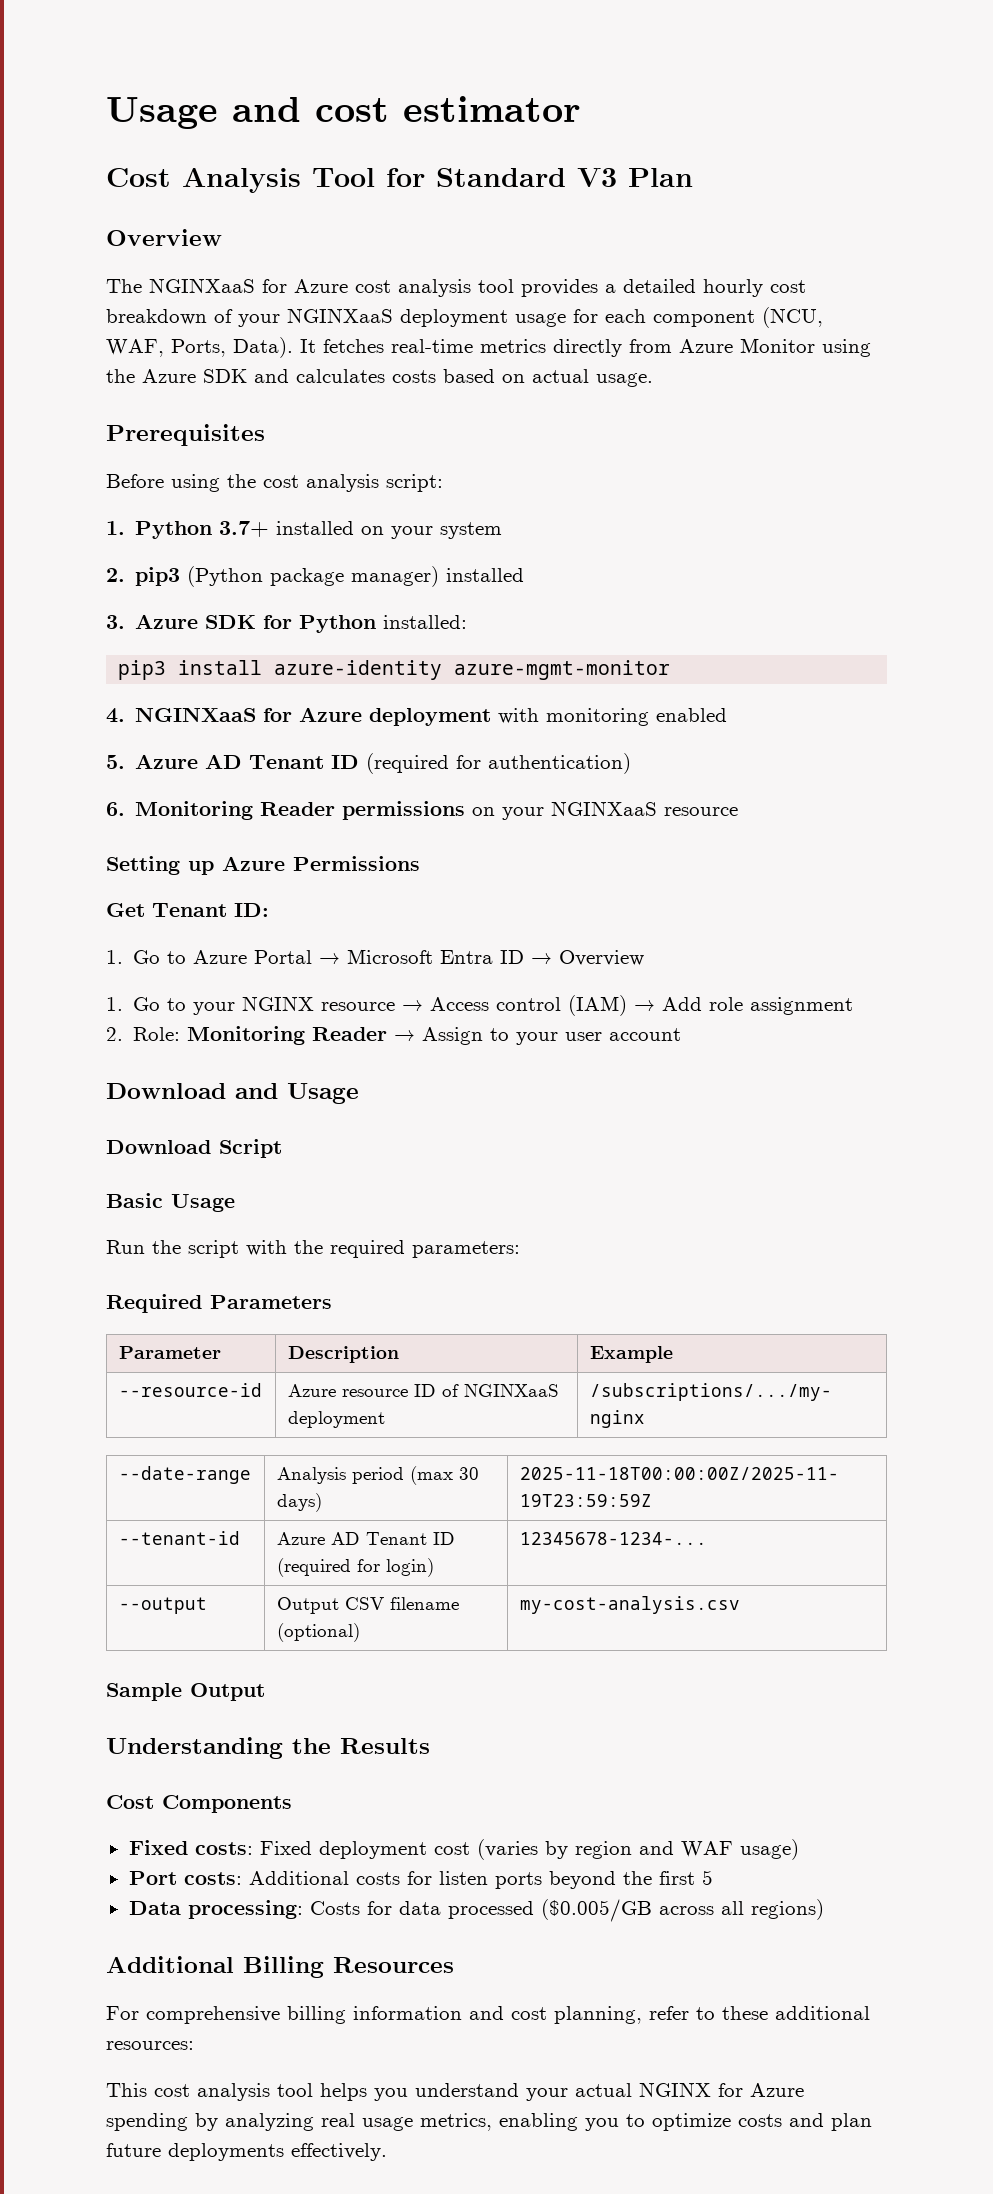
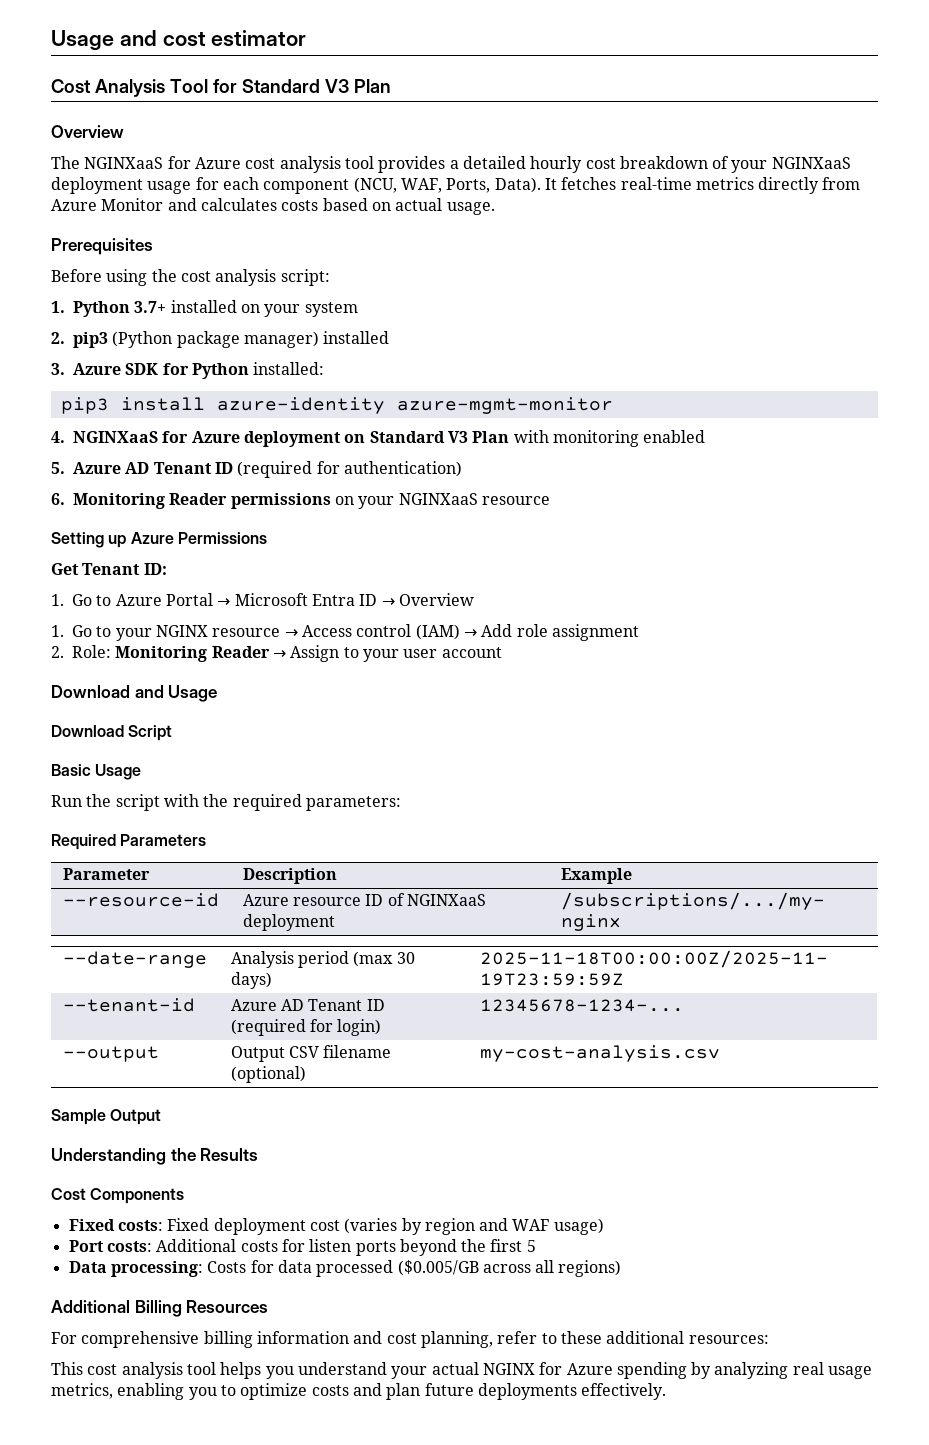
[822,339,871,357] [106,369,247,383] using the Azure SDK -> (164, 204) none
(492, 717) none -> [344,431,510,443] on Standard V3 Plan

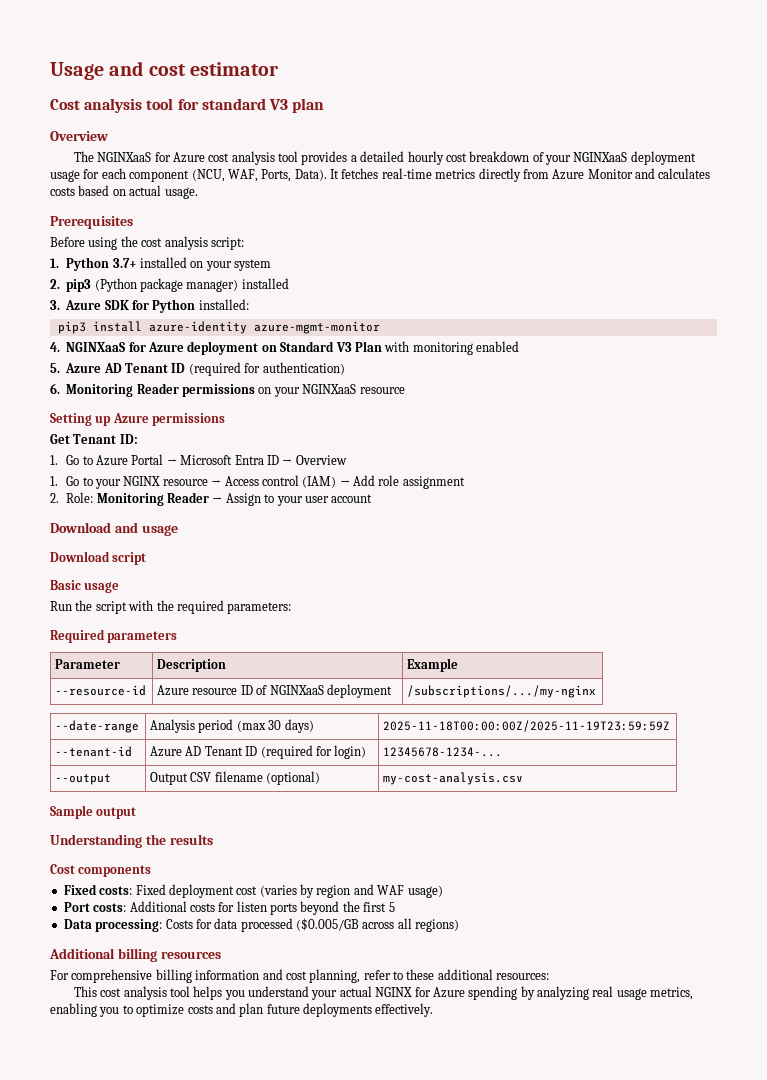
[94,79,391,97] Analysis Tool for Standard V3 Plan -> [84,98,325,113] analysis tool for standard V3 plan
[177,532,267,544] Permissions -> [152,413,226,426] permissions
[168,685,218,702] [51,725,173,741] Usage // Download Script -> [141,525,178,536] [50,551,147,565] usage // Download script
[95,764,142,780] Usage -> [84,582,120,593] usage
[120,834,207,846] Parameters -> [107,631,178,643] parameters
[110,1109,162,1125] Output -> [96,807,137,819] output
[200,1148,259,1161] [51,1188,185,1204] Results // Cost Components -> [169,834,213,845] [50,864,152,877] results // Cost components
[134,1300,269,1317] Billing Resources -> [117,948,221,962] billing resources

